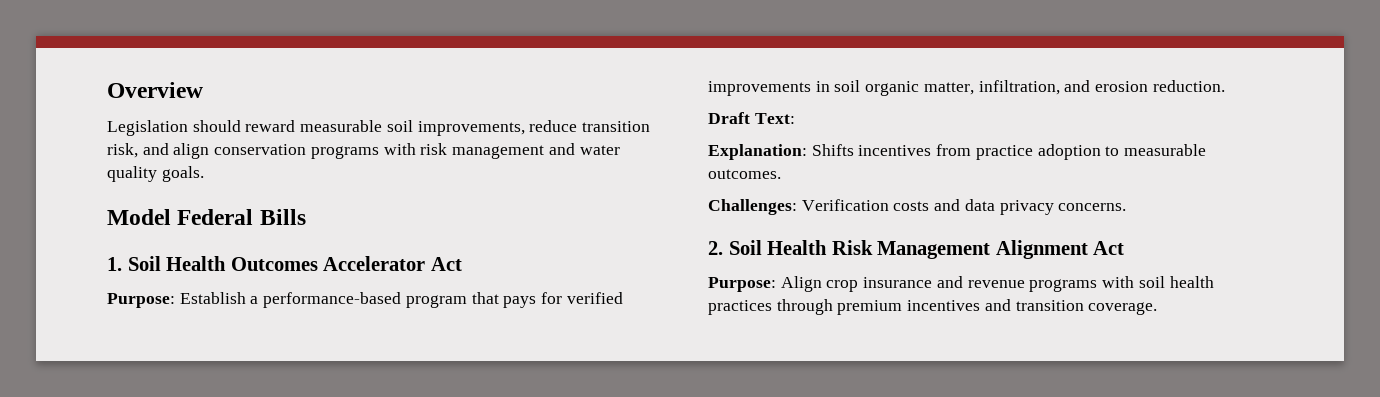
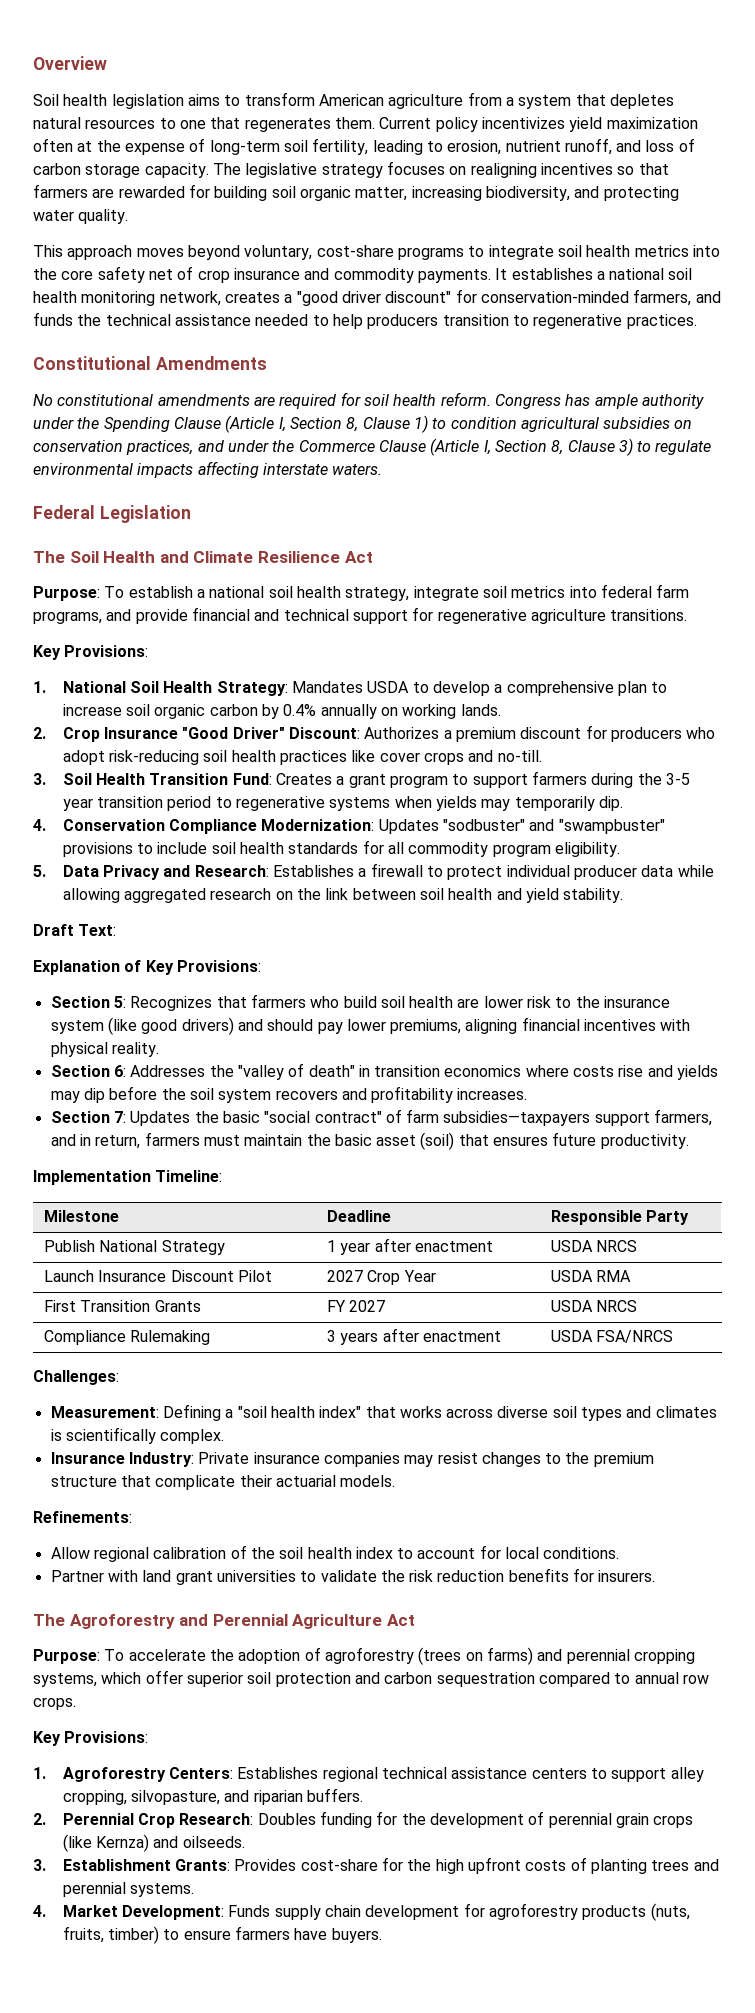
[107,120,651,136] [107,143,620,159] [107,166,204,182] [107,209,306,225] [107,256,462,271] [107,292,623,308] [708,80,1225,96] [708,112,795,124] [708,144,1207,160] [708,169,781,179] [708,199,1127,215] [708,240,1125,259] [708,276,1214,292] [708,299,1158,315] Legislation should reward measurable soil improvements, reduce transition risk, and align conservation programs with risk management and water quality goals. // Model Federal Bills // 1. Soil Health Outcomes Accelerator Act // Purpose: Establish a performance-based program that pays for verified improvements in soil organic matter, infiltration, and erosion reduction. // Draft Text: // Explanation: Shifts incentives from practice adoption to measurable outcomes. // Challenges: Verification costs and data privacy concerns. // 2. Soil Health Risk Management Alignment Act // Purpose: Align crop insurance and revenue programs with soil health practices through premium incentives and transition coverage. -> [33,92,674,109] [33,117,698,132] [33,138,695,155] [33,161,669,178] [33,184,679,201] [33,209,129,224] [33,245,720,260] [33,266,693,283] [33,289,721,306] [33,312,697,329] [33,356,267,370] [33,392,704,409] [33,415,693,433] [33,438,712,456] [33,461,383,478] [33,505,191,523] [33,551,373,563] [33,584,690,601] [33,607,688,624] [33,645,149,660] [33,681,668,696] [62,704,501,719] [33,725,716,742] [62,750,542,765] [33,771,690,788] [62,796,623,811] [33,819,665,834] [62,840,620,857] [33,863,714,880] [62,888,624,903] [33,924,117,936] [33,960,261,975] [50,994,671,1011] [50,1017,691,1035] [50,1042,159,1057] [50,1063,719,1080] [50,1086,528,1103] [50,1109,713,1126] [50,1132,689,1150] [33,1170,223,1185] [44,1210,120,1222] [327,1210,392,1222] [551,1210,690,1225] [44,1240,225,1255] [327,1238,494,1255] [551,1240,638,1252] [44,1270,273,1282] [327,1270,436,1285] [551,1270,632,1282] [44,1300,201,1312] [327,1300,386,1312] [551,1300,638,1312] [44,1330,211,1345] [327,1328,502,1345] [551,1330,674,1343] [33,1370,119,1385] [50,1404,717,1421] [50,1427,225,1444] [50,1452,654,1467] [50,1475,396,1490] [33,1511,132,1523] [50,1545,620,1562] [50,1568,656,1585] [33,1614,415,1629] [33,1647,695,1665] [33,1670,709,1687] [33,1697,76,1710] [33,1731,149,1746] [33,1767,704,1782] [62,1788,363,1805] [33,1811,694,1828] [62,1834,245,1852] [33,1857,719,1874] [62,1882,195,1897] [33,1903,690,1921] [62,1926,382,1944] Soil health legislation aims to transform American agriculture from a system that depletes natural resources to one that regenerates them. Current policy incentivizes yield maximization often at the expense of long-term soil fertility, leading to erosion, nutrient runoff, and loss of carbon storage capacity. The legislative strategy focuses on realigning incentives so that farmers are rewarded for building soil organic matter, increasing biodiversity, and protecting water quality. // This approach moves beyond voluntary, cost-share programs to integrate soil health metrics into the core safety net of crop insurance and commodity payments. It establishes a national soil health monitoring network, creates a "good driver discount" for conservation-minded farmers, and funds the technical assistance needed to help producers transition to regenerative practices. // Constitutional Amendments // No constitutional amendments are required for soil health reform. Congress has ample authority under the Spending Clause (Article I, Section 8, Clause 1) to condition agricultural subsidies on conservation practices, and under the Commerce Clause (Article I, Section 8, Clause 3) to regulate environmental impacts affecting interstate waters. // Federal Legislation // The Soil Health and Climate Resilience Act // Purpose: To establish a national soil health strategy, integrate soil metrics into federal farm programs, and provide financial and technical support for regenerative agriculture transitions. // Key Provisions: // 1. National Soil Health Strategy: Mandates USDA to develop a comprehensive plan to increase soil organic carbon by 0.4% annually on working lands. // 2. Crop Insurance "Good Driver" Discount: Authorizes a premium discount for producers who adopt risk-reducing soil health practices like cover crops and no-till. // 3. Soil Health Transition Fund: Creates a grant program to support farmers during the 3-5 year transition period to regenerative systems when yields may temporarily dip. // 4. Conservation Compliance Modernization: Updates "sodbuster" and "swampbuster" provisions to include soil health standards for all commodity program eligibility. // 5. Data Privacy and Research: Establishes a firewall to protect individual producer data while allowing aggregated research on the link between soil health and yield stability. // Draft Text: // Explanation of Key Provisions: // Section 5: Recognizes that farmers who build soil health are lower risk to the insurance system (like good drivers) and should pay lower premiums, aligning financial incentives with physical reality. // Section 6: Addresses the "valley of death" in transition economics where costs rise and yields may dip before the soil system recovers and profitability increases. // Section 7: Updates the basic "social contract" of farm subsidies—taxpayers support farmers, and in return, farmers must maintain the basic asset (soil) that ensures future productivity. // Implementation Timeline: // Milestone | Deadline | Responsible Party // Publish National Strategy | 1 year after enactment | USDA NRCS // Launch Insurance Discount Pilot | 2027 Crop Year | USDA RMA // First Transition Grants | FY 2027 | USDA NRCS // Compliance Rulemaking | 3 years after enactment | USDA FSA/NRCS // Challenges: // Measurement: Defining a "soil health index" that works across diverse soil types and climates is scientifically complex. // Insurance Industry: Private insurance companies may resist changes to the premium structure that complicate their actuarial models. // Refinements: // Allow regional calibration of the soil health index to account for local conditions. // Partner with land grant universities to validate the risk reduction benefits for insurers. // The Agroforestry and Perennial Agriculture Act // Purpose: To accelerate the adoption of agroforestry (trees on farms) and perennial cropping systems, which offer superior soil protection and carbon sequestration compared to annual row crops. // Key Provisions: // 1. Agroforestry Centers: Establishes regional technical assistance centers to support alley cropping, silvopasture, and riparian buffers. // 2. Perennial Crop Research: Doubles funding for the development of perennial grain crops (like Kernza) and oilseeds. // 3. Establishment Grants: Provides cost-share for the high upfront costs of planting trees and perennial systems. // 4. Market Development: Funds supply chain development for agroforestry products (nuts, fruits, timber) to ensure farmers have buyers.

